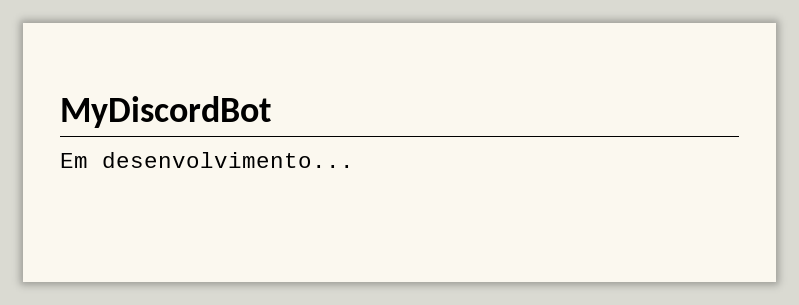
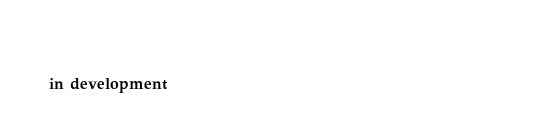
[60,96,271,128] [60,152,354,168] MyDiscordBot // Em desenvolvimento... -> [49,78,168,93] in development

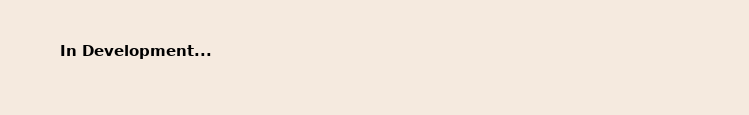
[49,78,168,93] in development -> [60,45,212,59] In Development...

